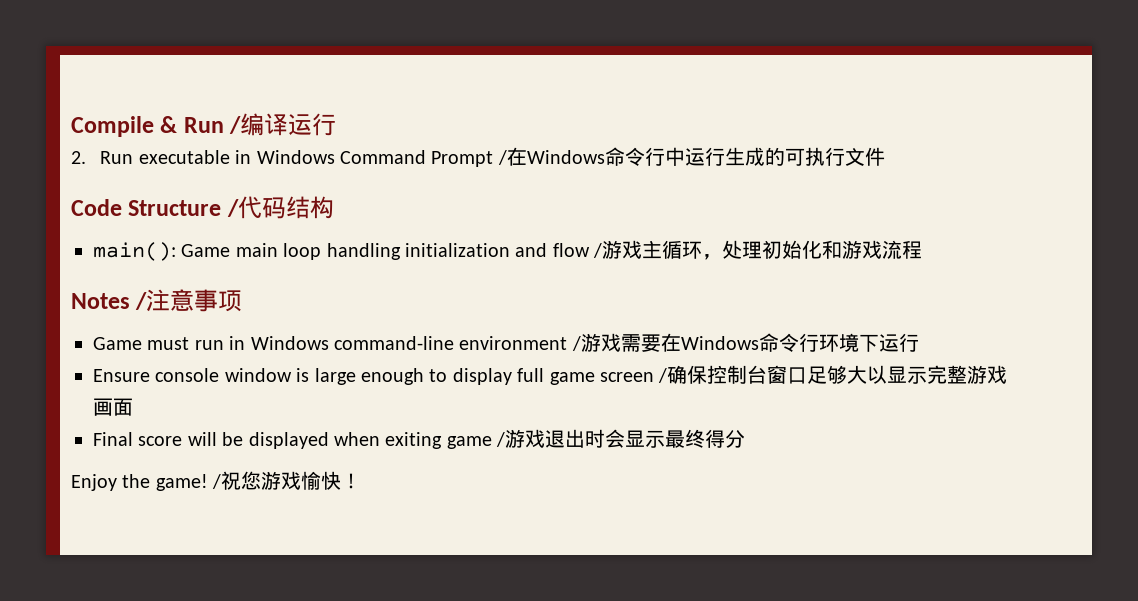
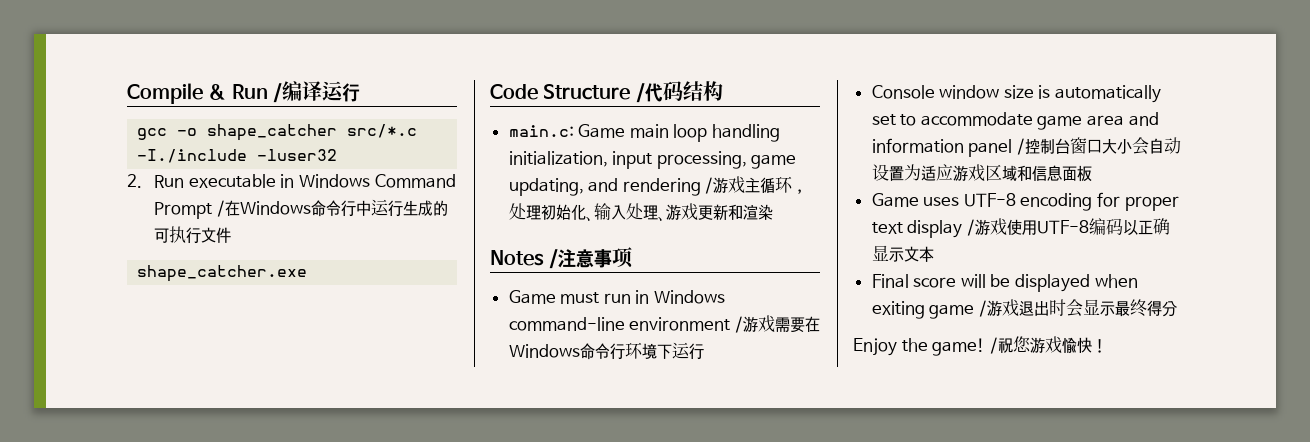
(337, 124) none -> [137,124,418,141] [137,149,338,163] // gcc -o shape_catcher src/*.c -I./include -luser32
(885, 156) none -> [137,265,308,282] // shape_catcher.exe
[93,242,176,261] main(): -> [508,125,574,137] main.c:
[405,243,590,257] initialization and flow -> [508,151,797,169] [508,178,701,196] initialization, input processing, game updating, and rendering
[822,240,923,259] 和游戏流程 -> [585,203,773,222] 、输入处理、游戏更新和渲染
[93,365,1008,385] [93,398,133,416] Ensure console window is large enough to display full game screen /确保控制台窗口足够大以显示完整游戏画面 -> [871,85,1162,103] [871,112,1159,130] [871,137,1181,157] [871,164,1092,182] [871,192,1179,211] [871,218,1170,238] [871,245,934,262] Console window size is automatically set to accommodate game area and information panel /控制台窗口大小会自动设置为适应游戏区域和信息面板 // Game uses UTF-8 encoding for proper text display /游戏使用UTF-8编码以正确显示文本

